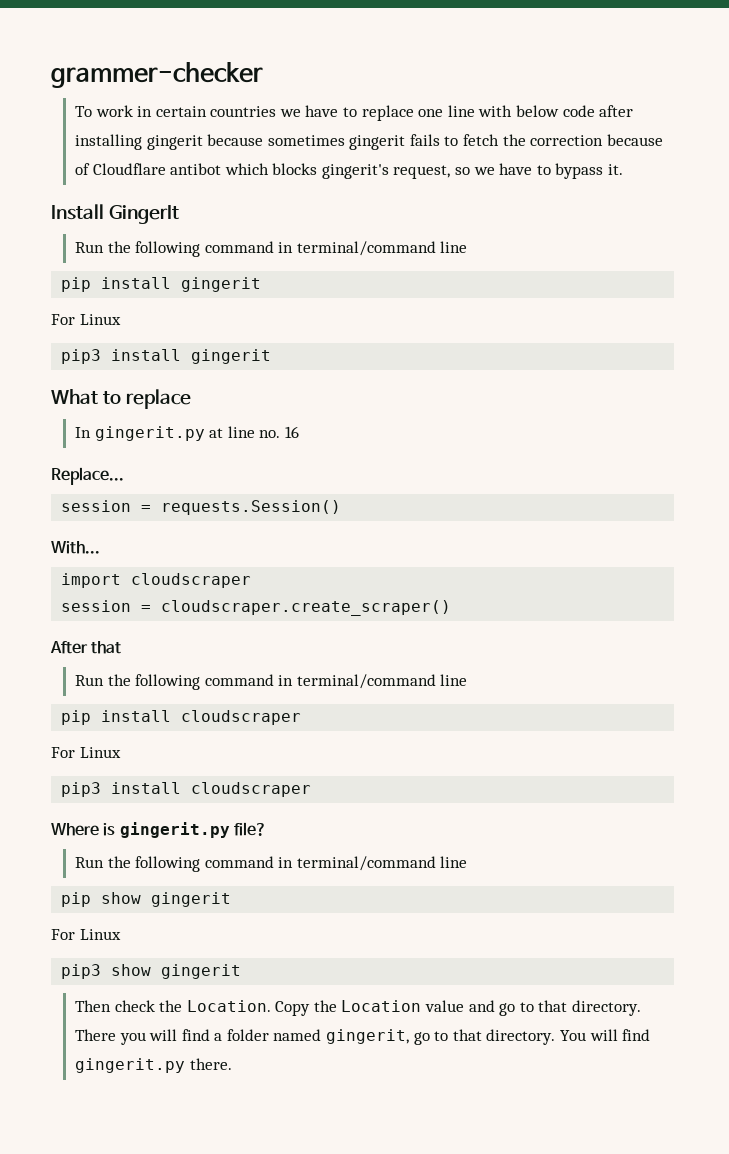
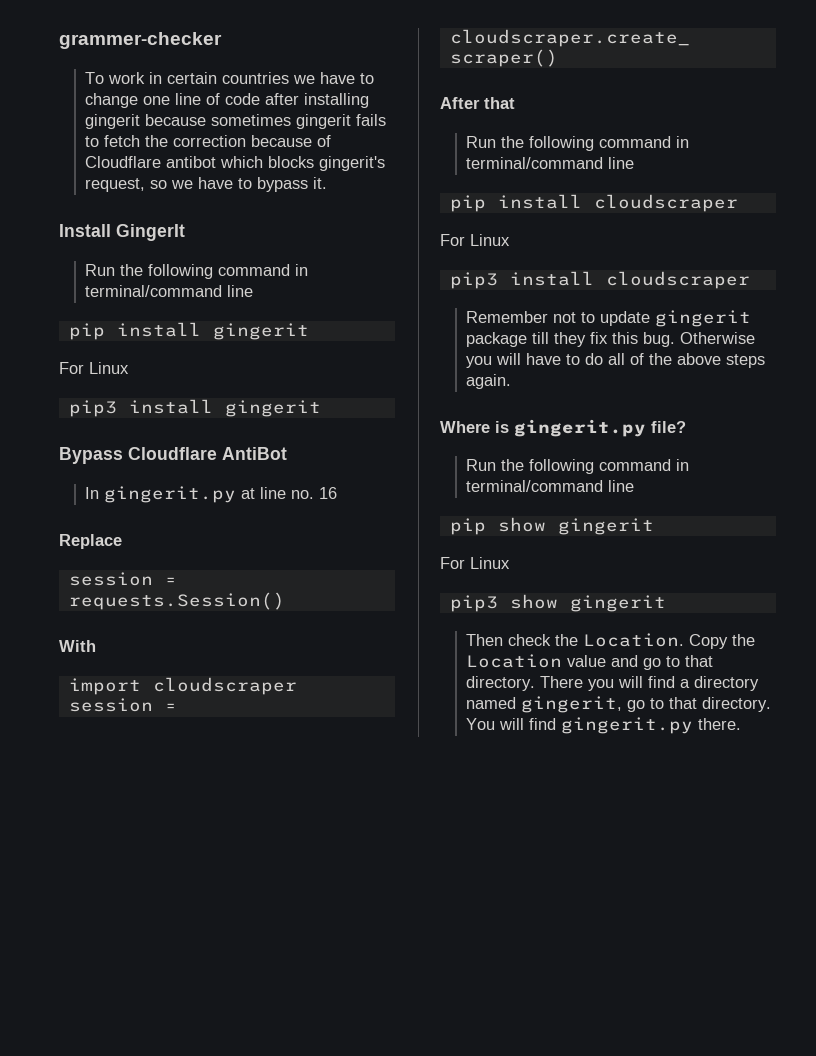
[361,105,414,121] replace -> [85,93,139,108] change
[478,105,560,117] with below -> [206,93,221,105] of
[51,389,191,409] What to replace -> [59,447,287,464] Bypass Cloudflare AntiBot
[51,467,124,485] Replace... -> [59,534,122,549] Replace
[51,541,100,554] With... -> [59,640,96,652] With
(312, 789) none -> [466,310,752,327] [466,332,756,347] [466,353,766,368] [466,374,512,389] // Remember not to update gingerit package till they fix this bug. Otherwise you will have to do all of the above steps again.
[226,1029,269,1041] folder -> [694,676,760,691] directory

